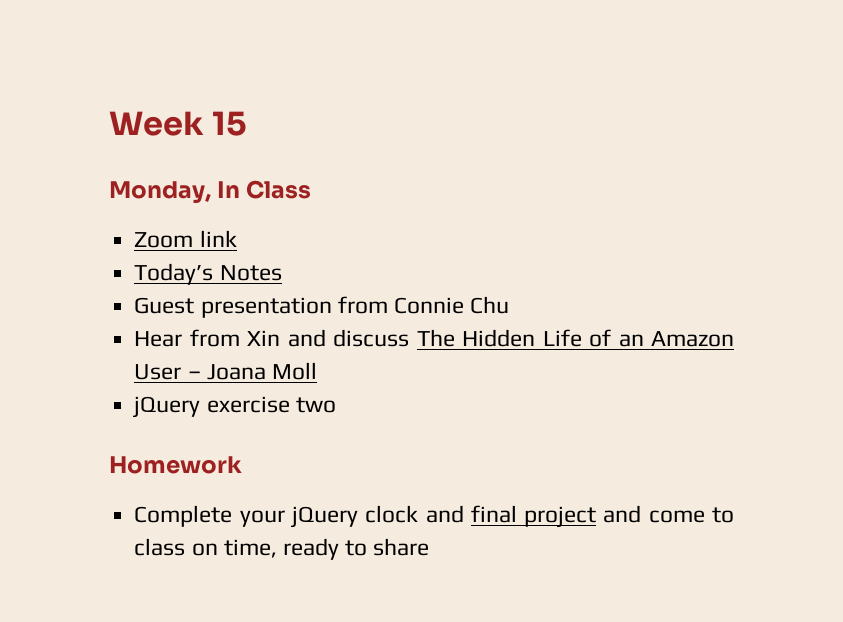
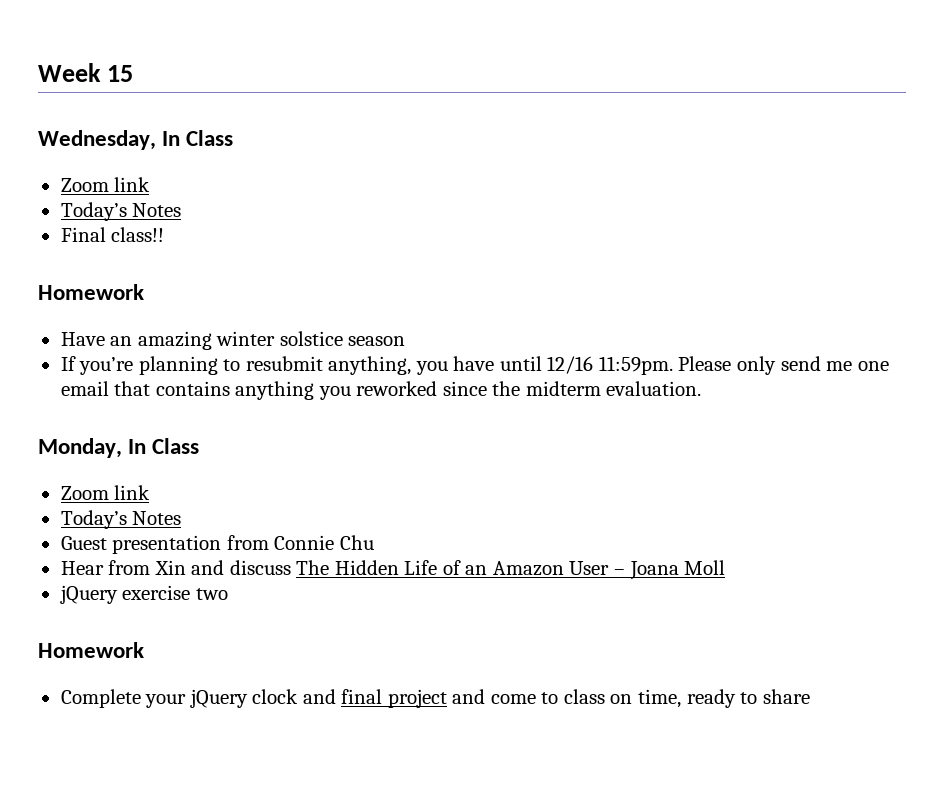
(247, 123) none -> [38,130,234,150] [60,177,151,192] [60,202,182,221] [60,227,165,242] [38,284,144,300] [60,331,406,350] [60,356,889,375] [60,381,702,400] // Wednesday, In Class // Zoom link // Today’s Notes // Final class!! // Homework // Have an amazing winter solstice season // If you’re planning to resubmit anything, you have until 12/16 11:59pm. Please only send me one email that contains anything you reworked since the midterm evaluation.

